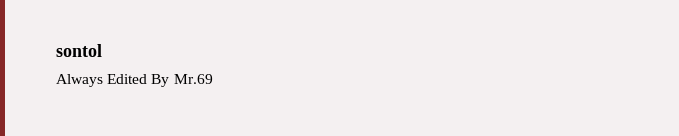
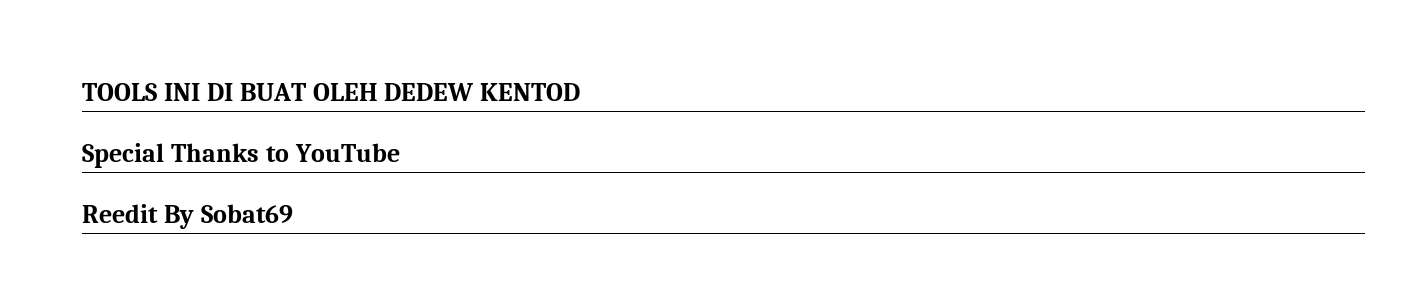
[56,44,102,57] [56,74,213,87] sontol // Always Edited By Mr.69 -> [82,83,581,101] [82,143,400,168] [82,204,293,229] TOOLS INI DI BUAT OLEH DEDEW KENTOD // Special Thanks to YouTube // Reedit By Sobat69

